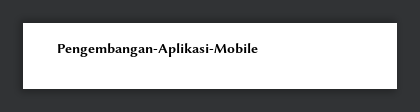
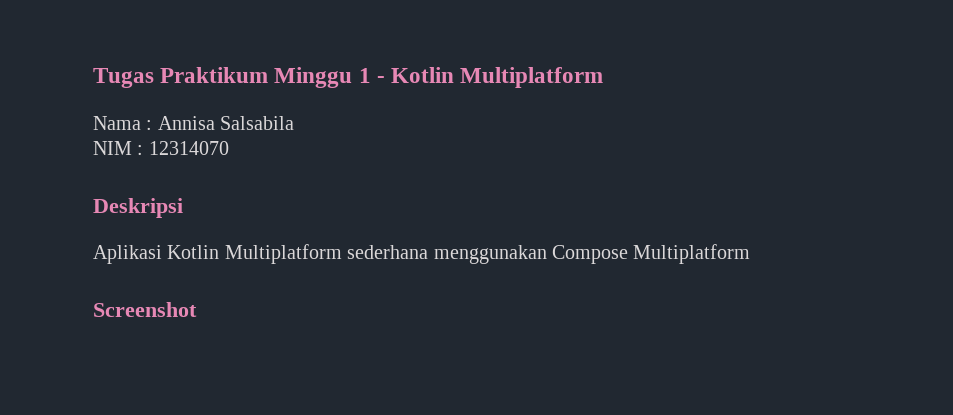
[57,43,258,57] Pengembangan-Aplikasi-Mobile -> [93,67,604,88] [93,116,295,130] [93,141,229,155] [93,198,183,218] [93,244,751,264] [93,302,197,317] Tugas Praktikum Minggu 1 - Kotlin Multiplatform // Nama : Annisa Salsabila // NIM : 12314070 // Deskripsi // Aplikasi Kotlin Multiplatform sederhana menggunakan Compose Multiplatform // Screenshot

